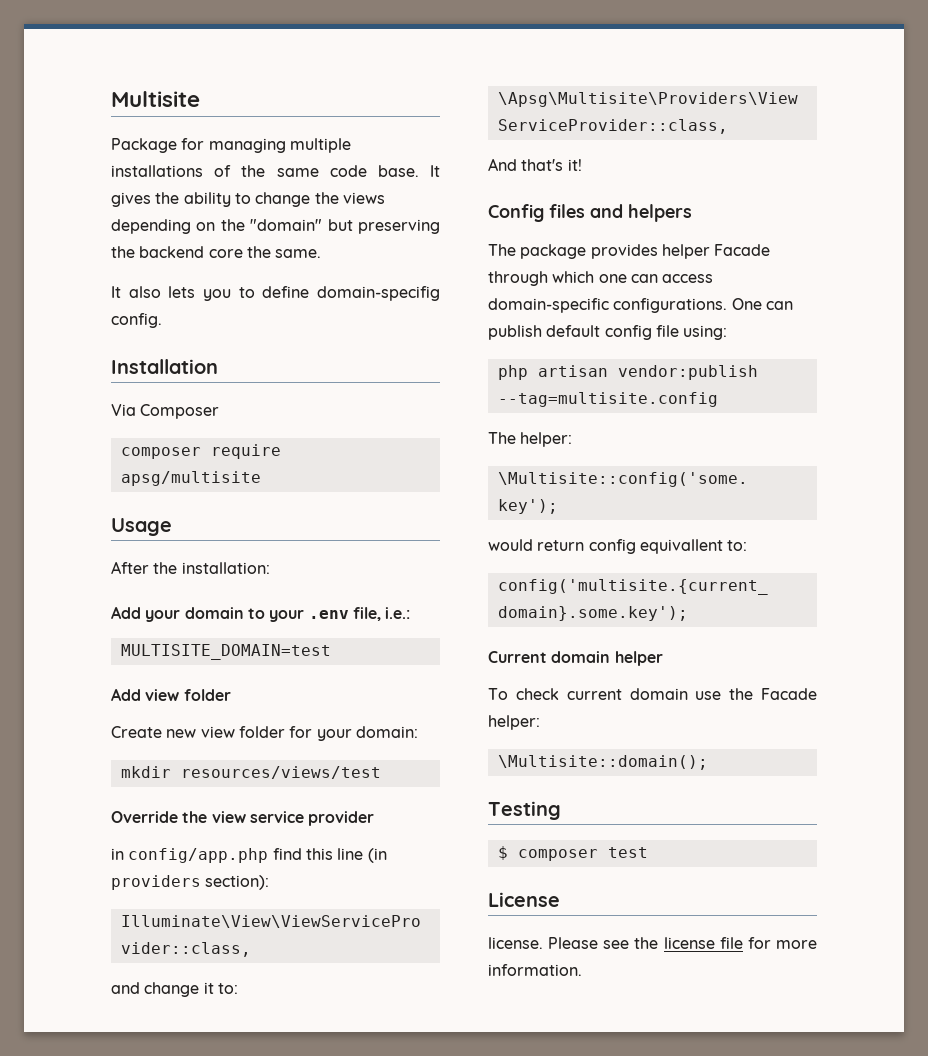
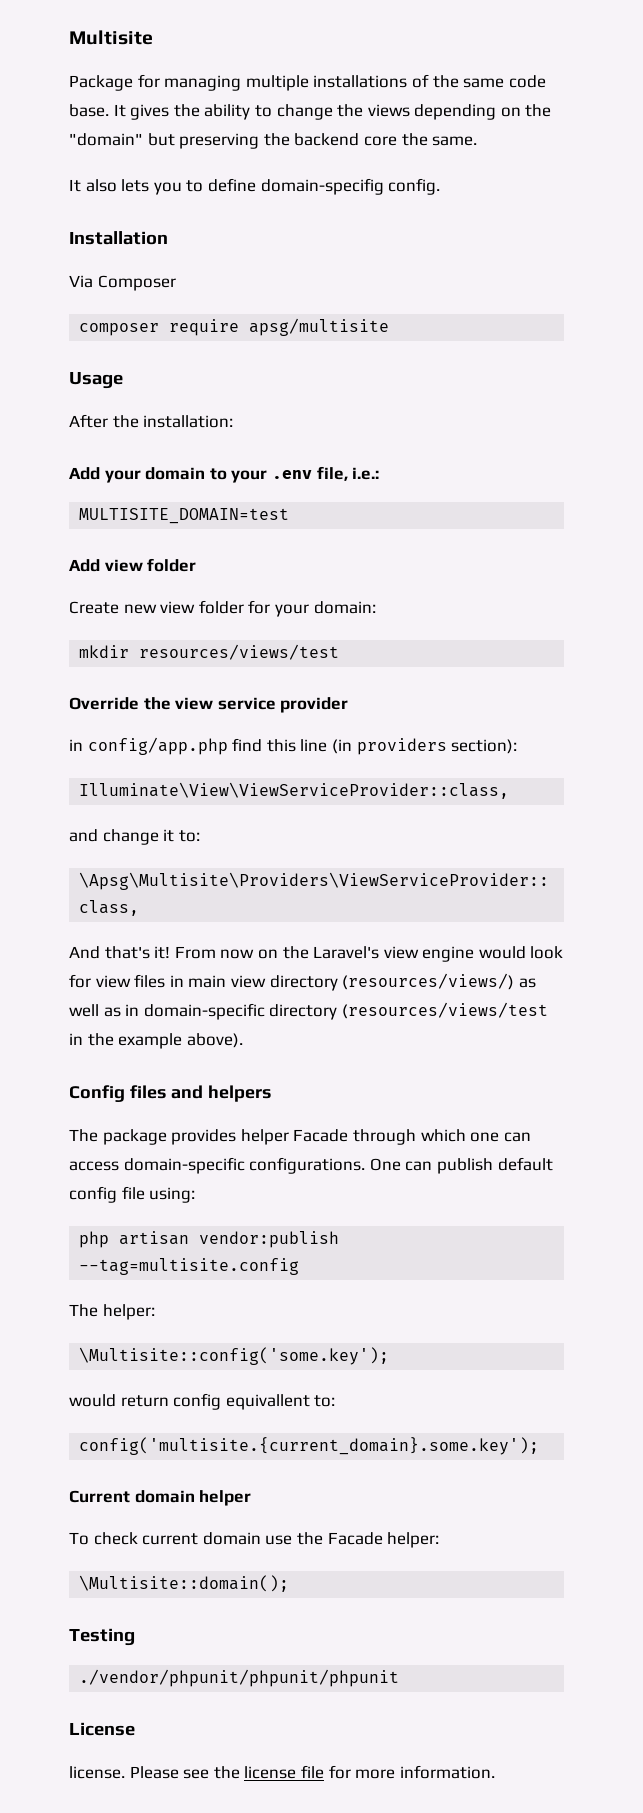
(582, 165) none -> [174,946,564,962] [69,973,536,991] [69,1002,548,1020] [69,1033,243,1049] From now on the Laravel's view engine would look for view files in main view directory (resources/views/) as well as in domain-specific directory (resources/views/test in the example above).
[497,846,648,861] $ composer test -> [79,1669,400,1687] ./vendor/phpunit/phpunit/phpunit

